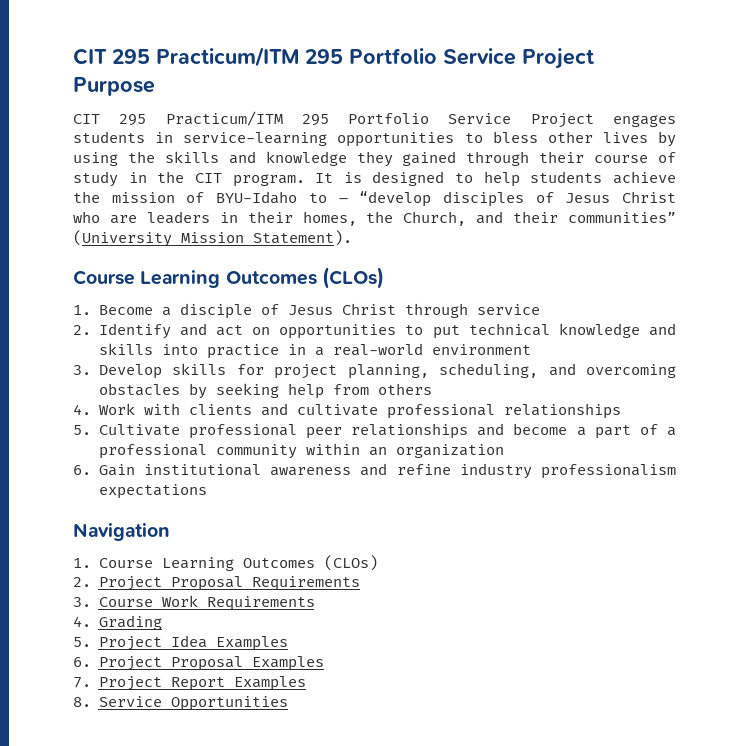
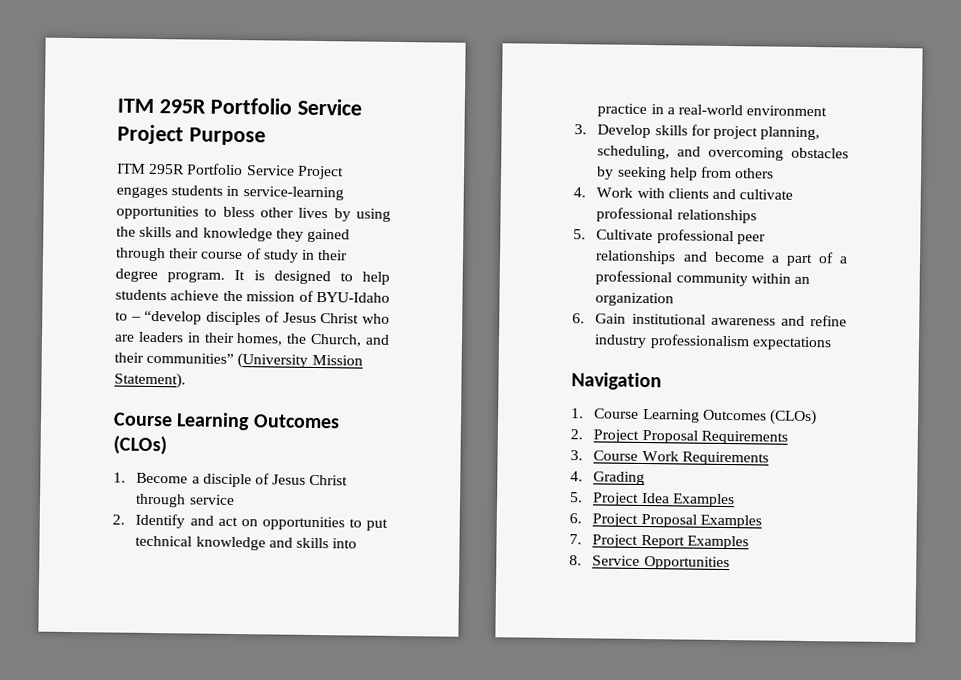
[73,47,343,67] CIT 295 Practicum/ITM 295 -> [117,98,206,114] ITM 295R
[73,111,329,126] CIT 295 Practicum/ITM 295 -> [117,163,186,175] ITM 295R
[157,171,222,183] the CIT -> [317,250,349,261] [115,268,158,283] their degree

